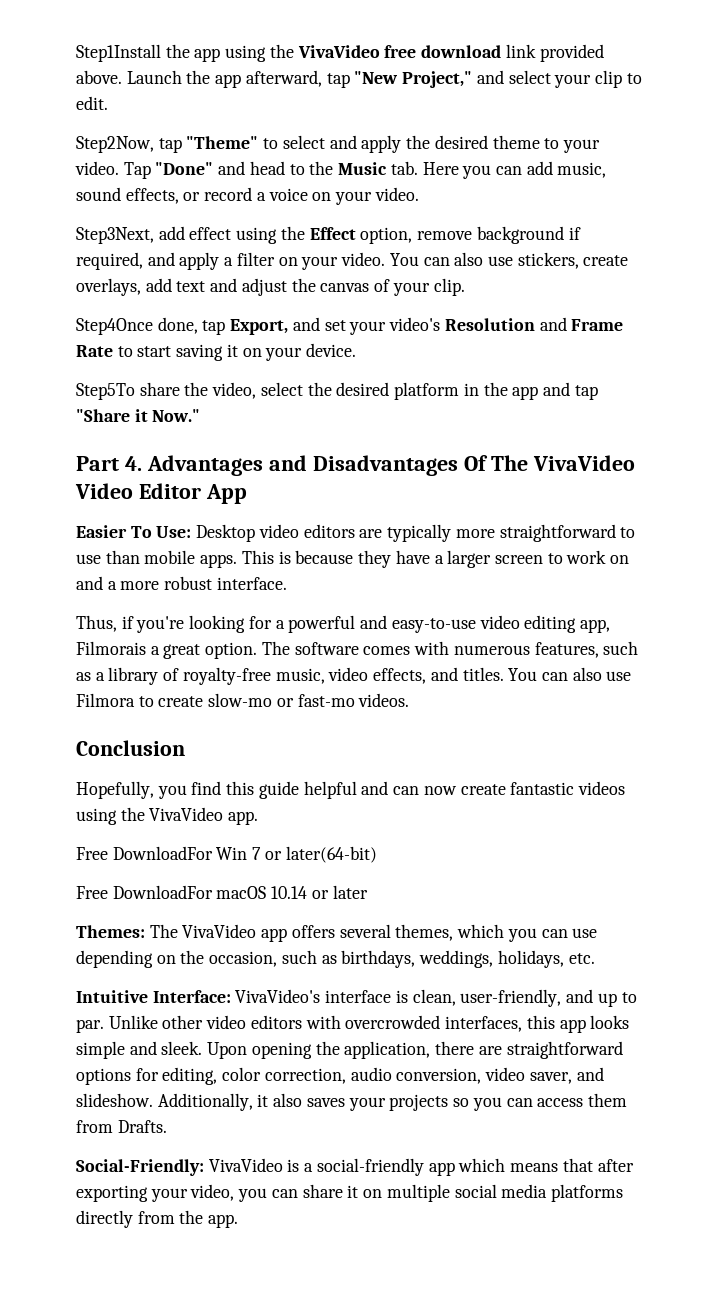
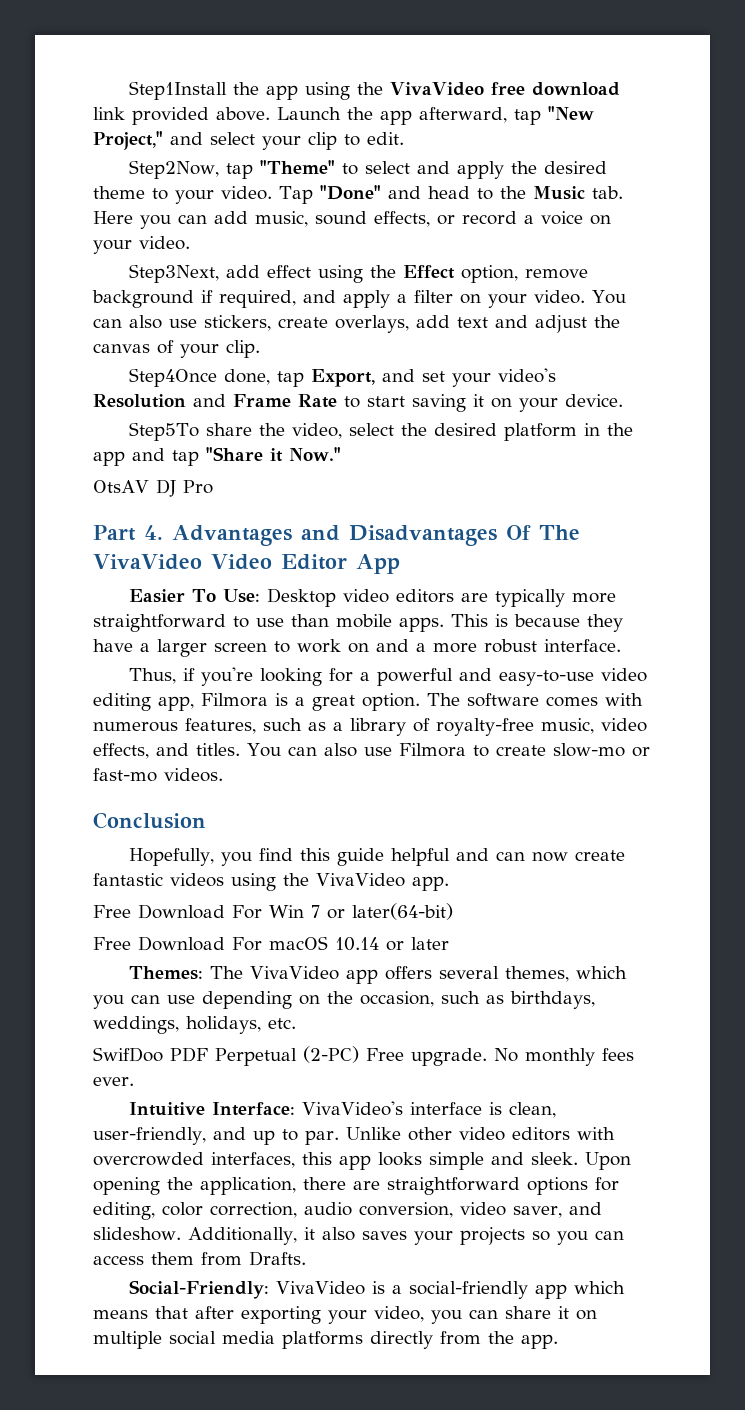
(201, 415) none -> [93,479,213,497] // OtsAV DJ Pro
[76,641,146,655] Filmorais -> [201,693,288,707] Filmora is
[112,846,213,860] DownloadFor -> [138,904,262,919] Download For
[112,885,213,899] DownloadFor -> [138,936,262,951] Download For
(595, 958) none -> [93,1046,634,1066] [93,1077,134,1086] // SwifDoo PDF Perpetual (2-PC) Free upgrade. No monthly fees ever.

